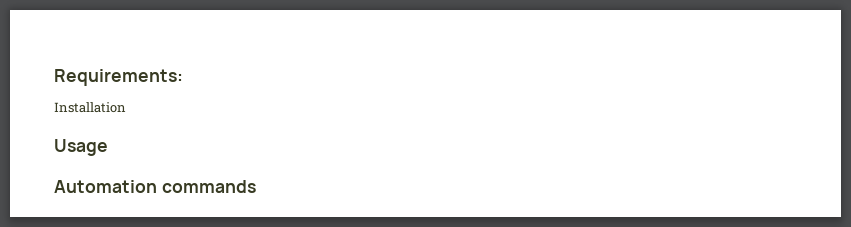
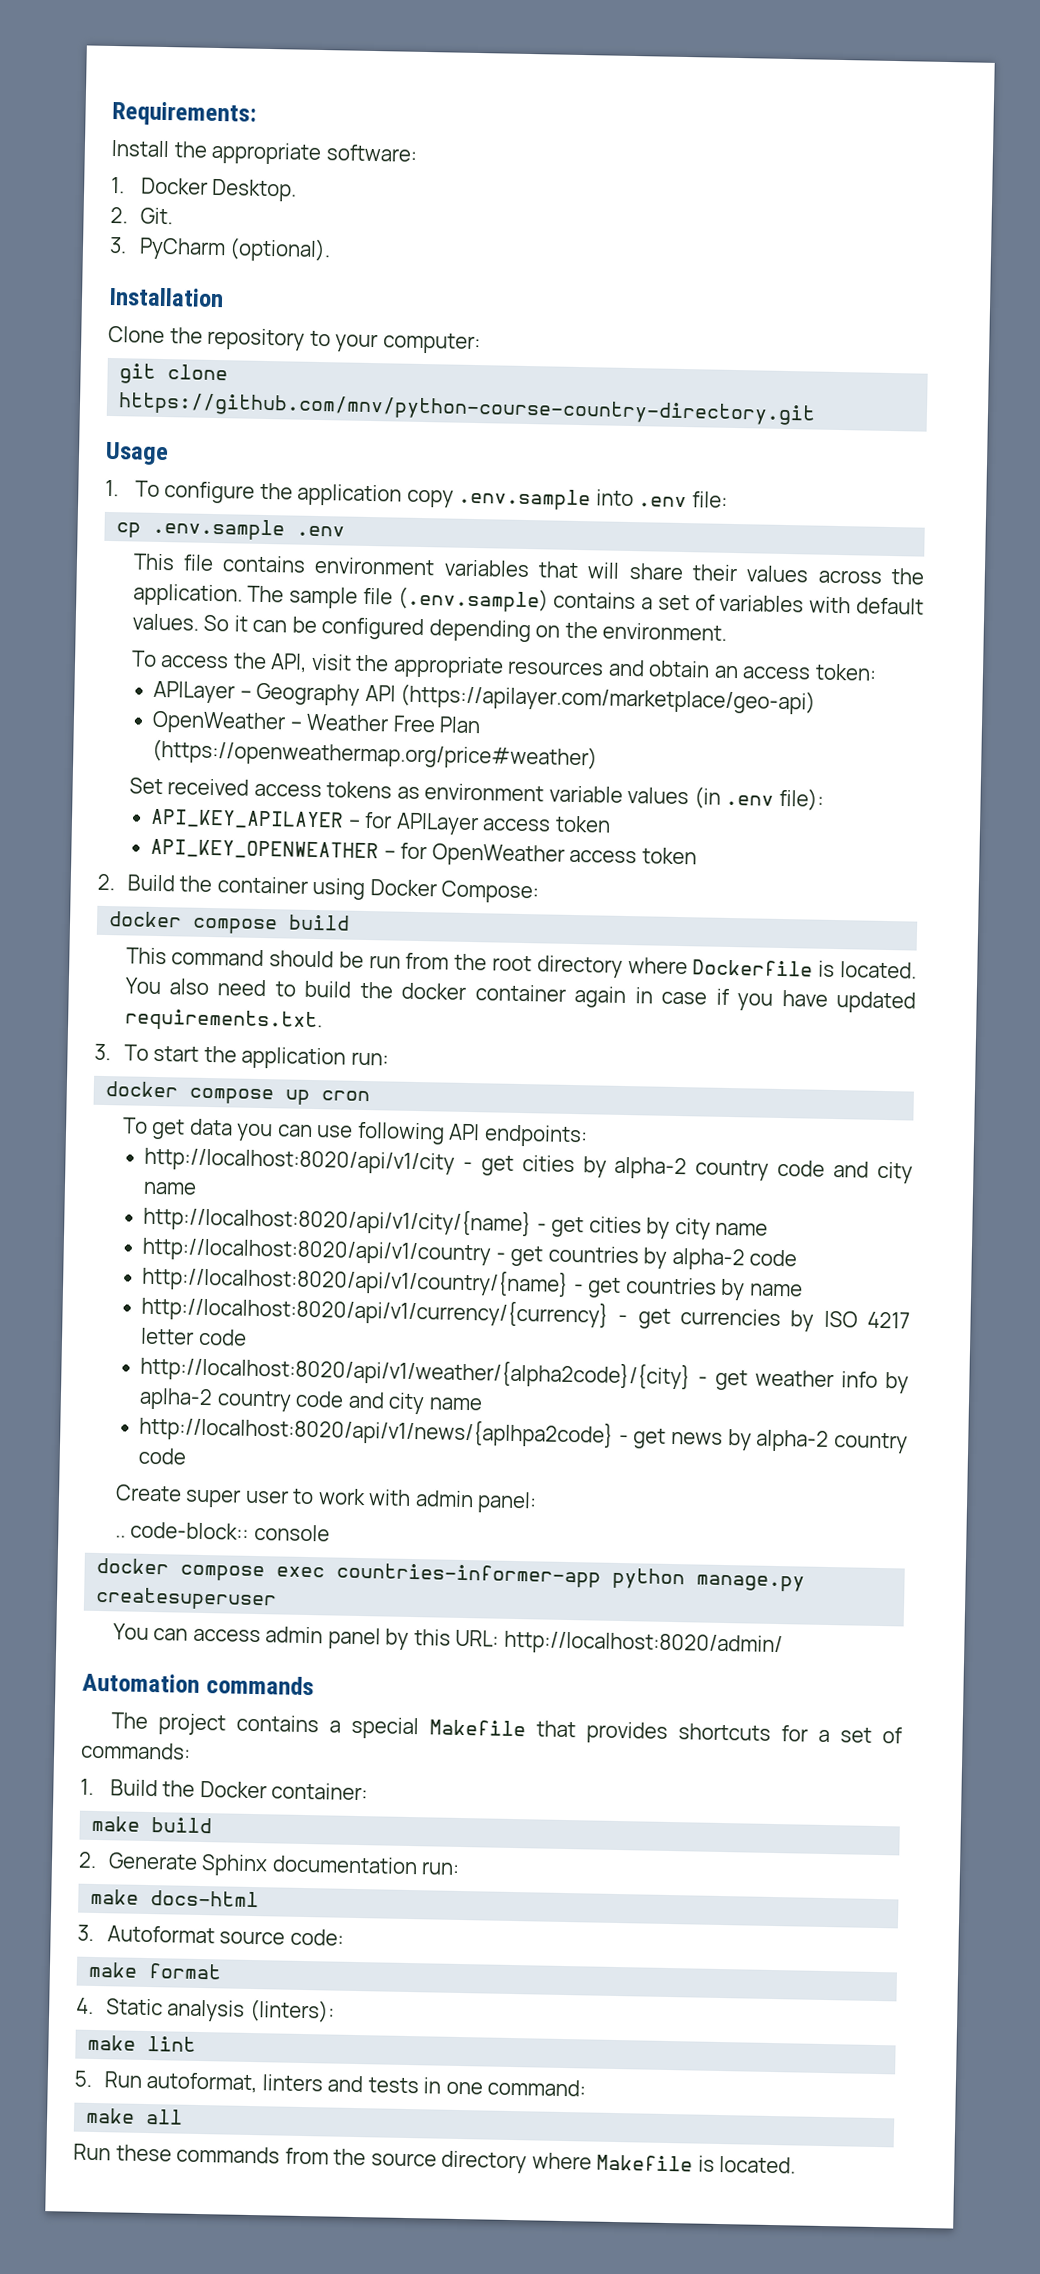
[54,102,126,113] [54,139,108,156] [54,180,256,193] Installation // Usage // Automation commands -> [111,139,418,166] [111,176,298,202] [110,206,173,225] [109,236,332,263] [108,286,224,308] [108,325,481,355] [119,363,229,384] [118,392,817,426] [105,441,169,466] [105,479,728,511] [116,517,346,541] [132,553,924,585] [132,583,924,615] [131,613,728,643] [130,650,877,681] [153,680,817,715] [152,710,482,735] [152,738,599,771] [128,777,824,811] [150,808,611,836] [150,838,697,867] [97,873,540,904] [108,911,351,935] [125,947,918,979] [124,977,916,1014] [124,1008,323,1033] [94,1043,389,1070] [105,1081,371,1105] [121,1117,588,1148] [144,1147,914,1184] [143,1181,198,1195] [143,1204,769,1240] [142,1237,798,1271] [142,1264,803,1301] [141,1294,911,1332] [140,1327,247,1346] [140,1354,909,1394] [139,1387,482,1415] [139,1414,908,1454] [138,1447,187,1465] [114,1484,538,1514] [114,1521,330,1542] [96,1557,806,1592] [95,1586,278,1611] [112,1623,783,1658] [82,1672,314,1696] [110,1712,904,1744] [81,1741,191,1760] [80,1778,369,1801] [91,1815,213,1834] [78,1851,461,1877] [90,1888,260,1908] [77,1924,344,1946] [88,1961,223,1980] [76,1997,335,2023] [87,2034,197,2052] [74,2070,587,2097] [85,2107,184,2125] [73,2143,797,2174] Install the appropriate software: // 1. Docker Desktop. // 2. Git. // 3. PyCharm (optional). // Installation // Clone the repository to your computer: // git clone https://github.com/mnv/python-course-country-directory.git // Usage // 1. To configure the application copy .env.sample into .env file: // cp .env.sample .env // This file contains environment variables that will share their values across the application. The sample file (.env.sample) contains a set of variables with default values. So it can be configured depending on the environment. // To access the API, visit the appropriate resources and obtain an access token: // APILayer – Geography API (https://apilayer.com/marketplace/geo-api) // OpenWeather – Weather Free Plan (https://openweathermap.org/price#weather) // Set received access tokens as environment variable values (in .env file): // API_KEY_APILAYER – for APILayer access token // API_KEY_OPENWEATHER – for OpenWeather access token // 2. Build the container using Docker Compose: // docker compose build // This command should be run from the root directory where Dockerfile is located. You also need to build the docker container again in case if you have updated requirements.txt. // 3. To start the application run: // docker compose up cron // To get data you can use following API endpoints: // http://localhost:8020/api/v1/city - get cities by alpha-2 country code and city name // http://localhost:8020/api/v1/city/{name} - get cities by city name // http://localhost:8020/api/v1/country - get countries by alpha-2 code // http://localhost:8020/api/v1/country/{name} - get countries by name // http://localhost:8020/api/v1/currency/{currency} - get currencies by ISO 4217 letter code // http://localhost:8020/api/v1/weather/{alpha2code}/{city} - get weather info by aplha-2 country code and city name // http://localhost:8020/api/v1/news/{aplhpa2code} - get news by alpha-2 country code // Create super user to work with admin panel: // .. code-block:: console // docker compose exec countries-informer-app python manage.py createsuperuser // You can access admin panel by this URL: http://localhost:8020/admin/ // Automation commands // The project contains a special Makefile that provides shortcuts for a set of commands: // 1. Build the Docker container: // make build // 2. Generate Sphinx documentation run: // make docs-html // 3. Autoformat source code: // make format // 4. Static analysis (linters): // make lint // 5. Run autoformat, linters and tests in one command: // make all // Run these commands from the source directory where Makefile is located.

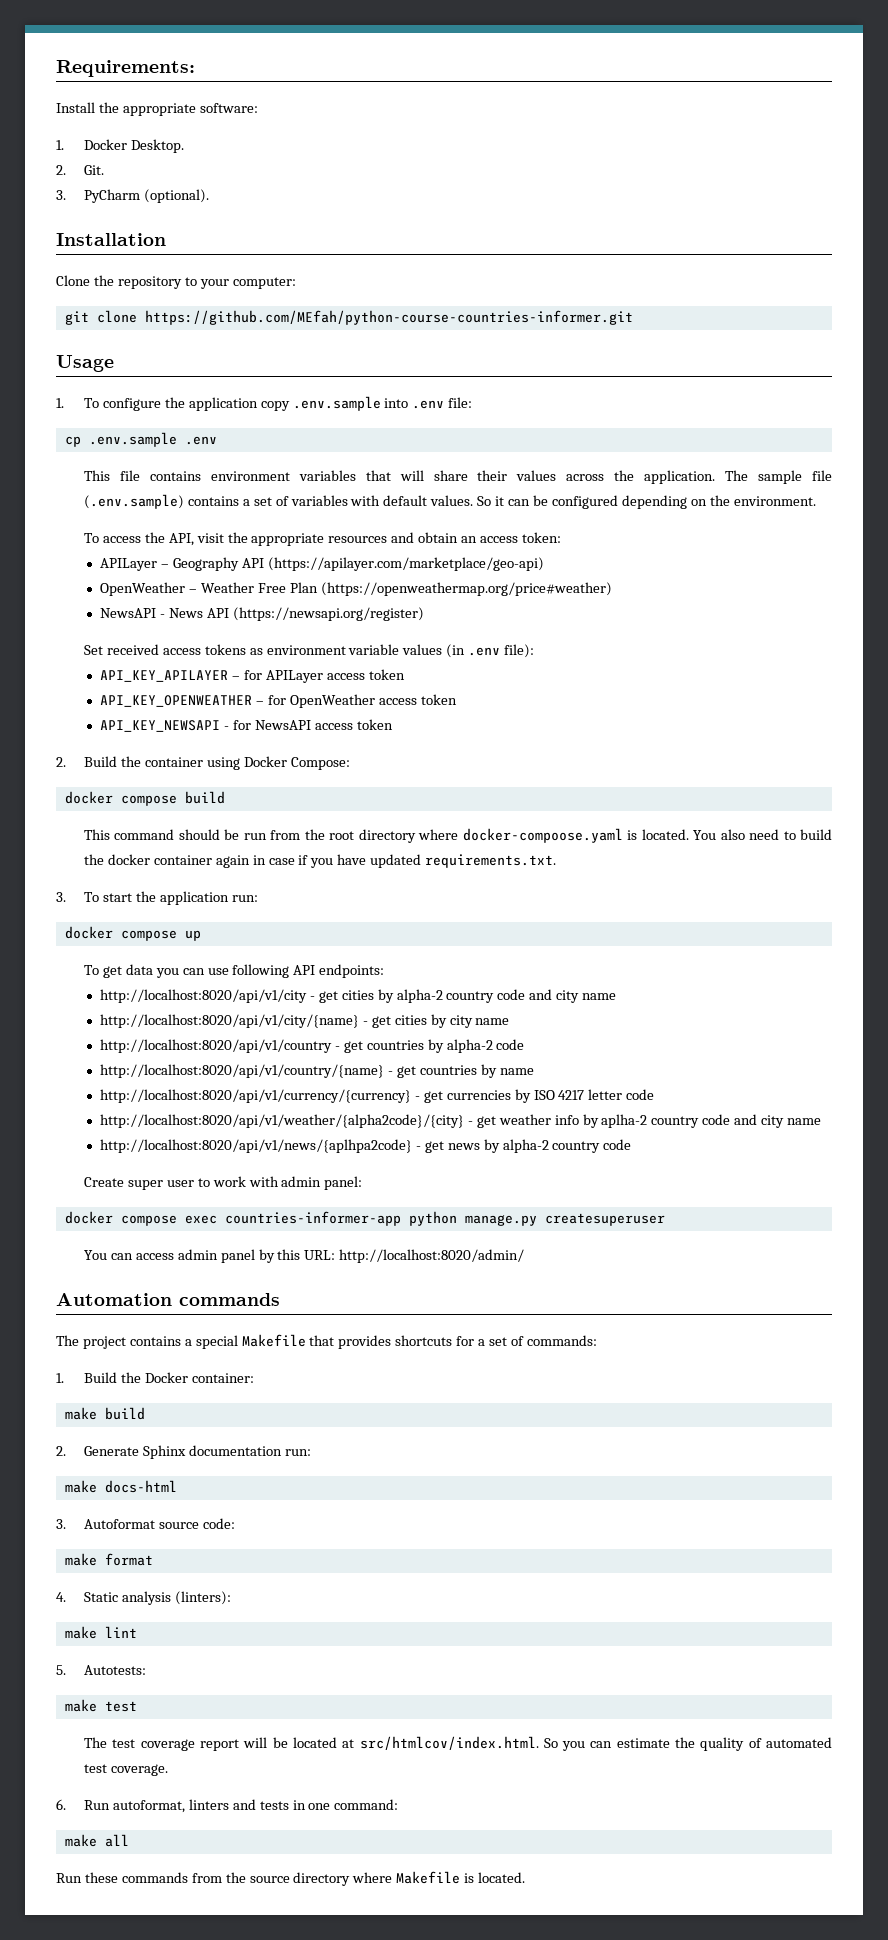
[118,392,817,426] https://github.com/mnv/python-course-country-directory.git -> [144,310,633,325] https://github.com/MEfah/python-course-countries-informer.git
(599, 754) none -> [99,607,424,621] // NewsAPI - News API (https://newsapi.org/register)
(697, 856) none -> [99,719,393,732] // API_KEY_NEWSAPI - for NewsAPI access token
[692,959,814,977] Dockerfile -> [462,828,623,843] docker-compoose.yaml
[321,1090,371,1102] cron -> (201, 935) none
[114,1521,330,1542] // .. code-block:: console -> (363, 1183) none
(92, 2078) none -> [83,1665,146,1675] [64,1699,137,1712] [83,1736,832,1751] [83,1764,168,1776] [56,1799,66,1810] Autotests: // make test // The test coverage report will be located at src/htmlcov/index.html. So you can estimate the quality of automated test coverage. // 6.

